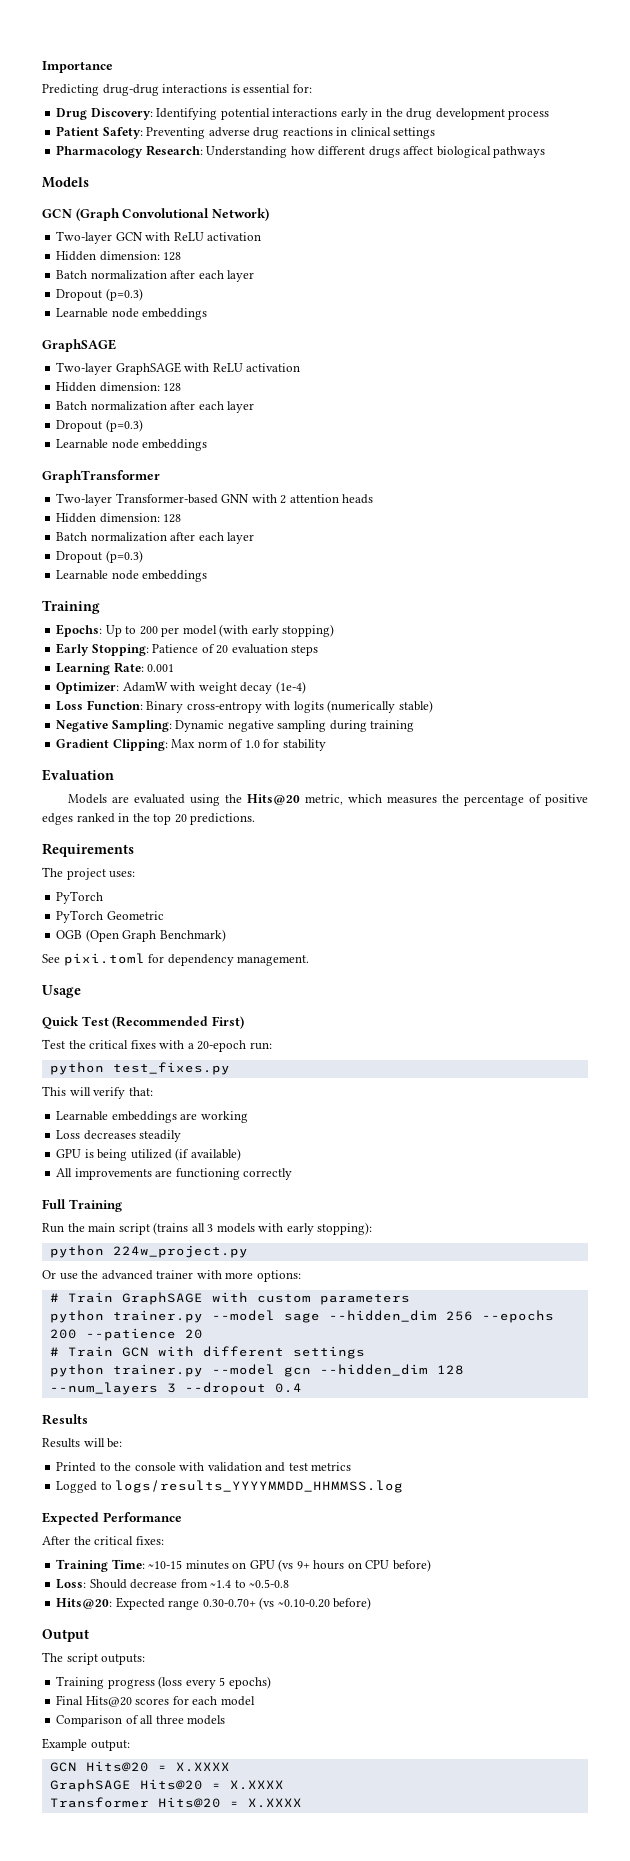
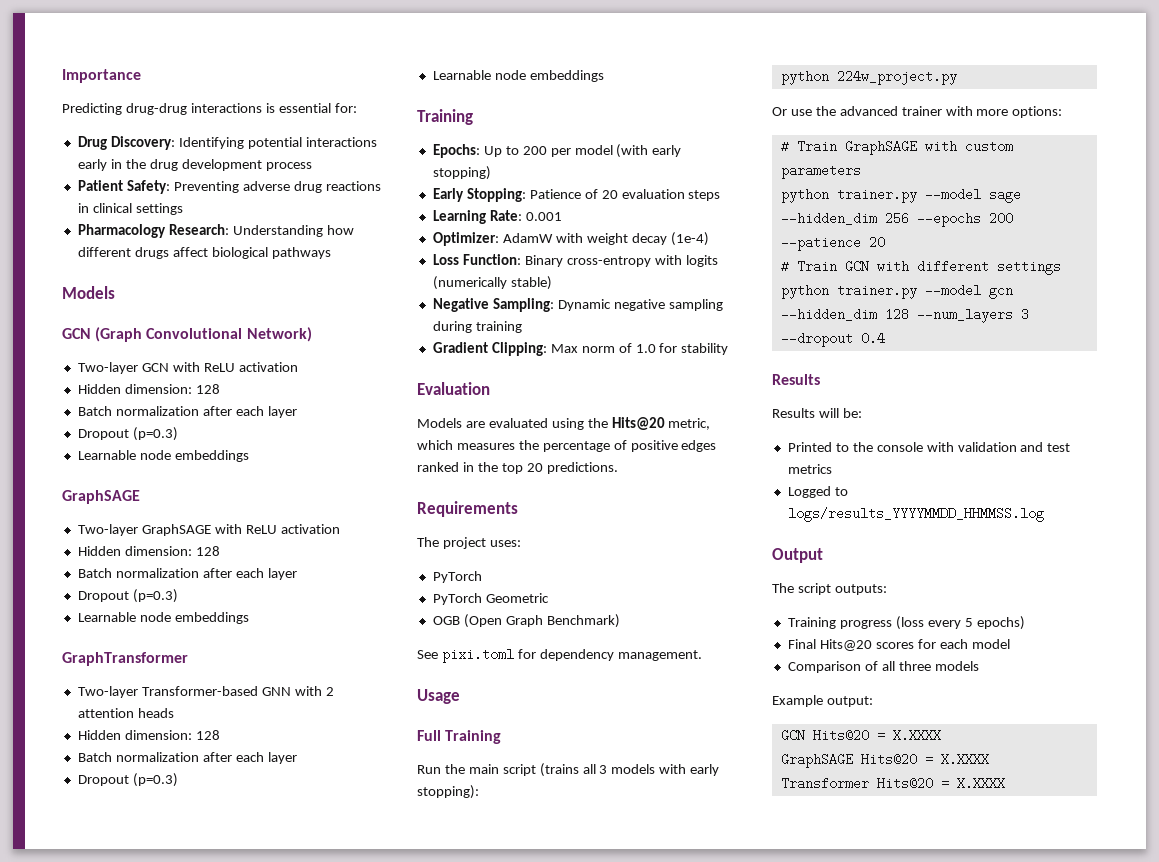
[42,1016,244,1029] [42,1039,272,1052] [49,1062,230,1075] [42,1086,153,1099] [56,1111,248,1123] [56,1130,182,1142] [56,1148,241,1161] [56,1168,293,1180] // Quick Test (Recommended First) // Test the critical fixes with a 20-epoch run: // python test_fixes.py // This will verify that: // Learnable embeddings are working // Loss decreases steadily // GPU is being utilized (if available) // All improvements are functioning correctly -> (460, 696) none
[42,1512,182,1525] [42,1536,164,1545] [56,1559,431,1572] [56,1579,290,1589] [56,1597,372,1610] // Expected Performance // After the critical fixes: // Training Time: ~10-15 minutes on GPU (vs 9+ hours on CPU before) // Loss: Should decrease from ~1.4 to ~0.5-0.8 // Hits@20: Expected range 0.30-0.70+ (vs ~0.10-0.20 before) -> (1044, 514) none

